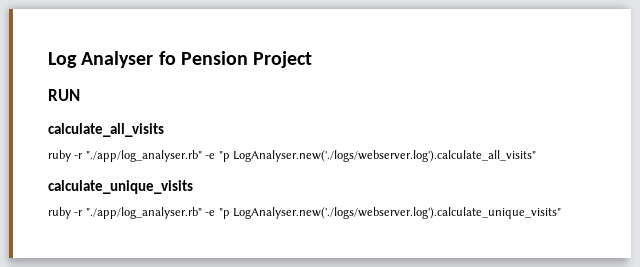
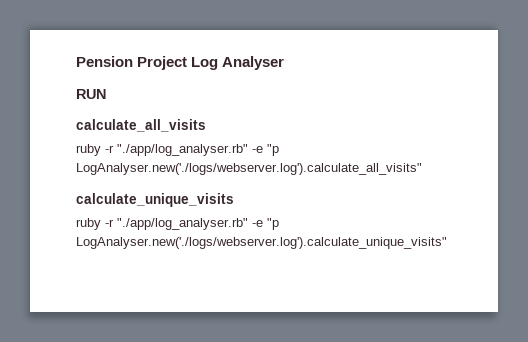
(48, 60) none -> [76,56,188,70] Pension Project
[158,51,313,68] fo Pension Project -> (285, 63) none

